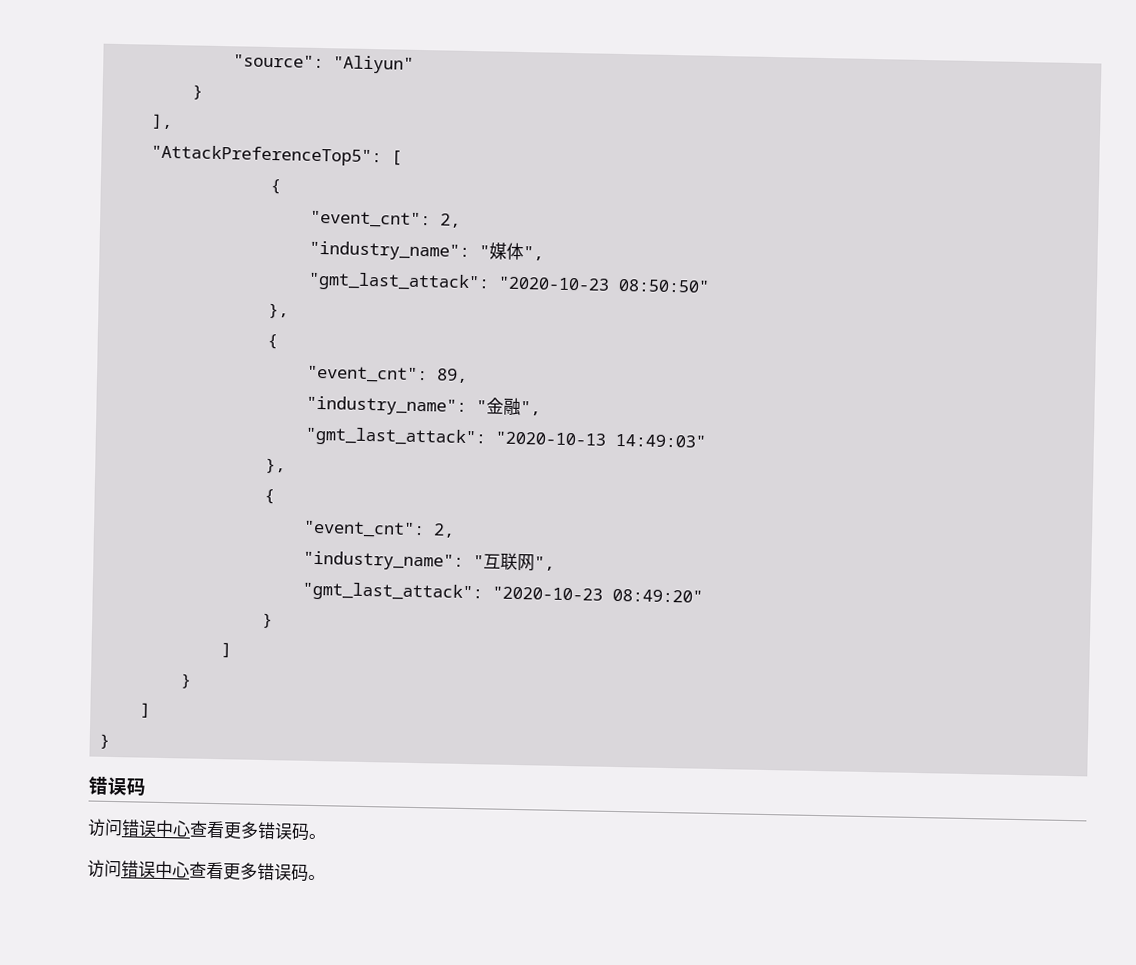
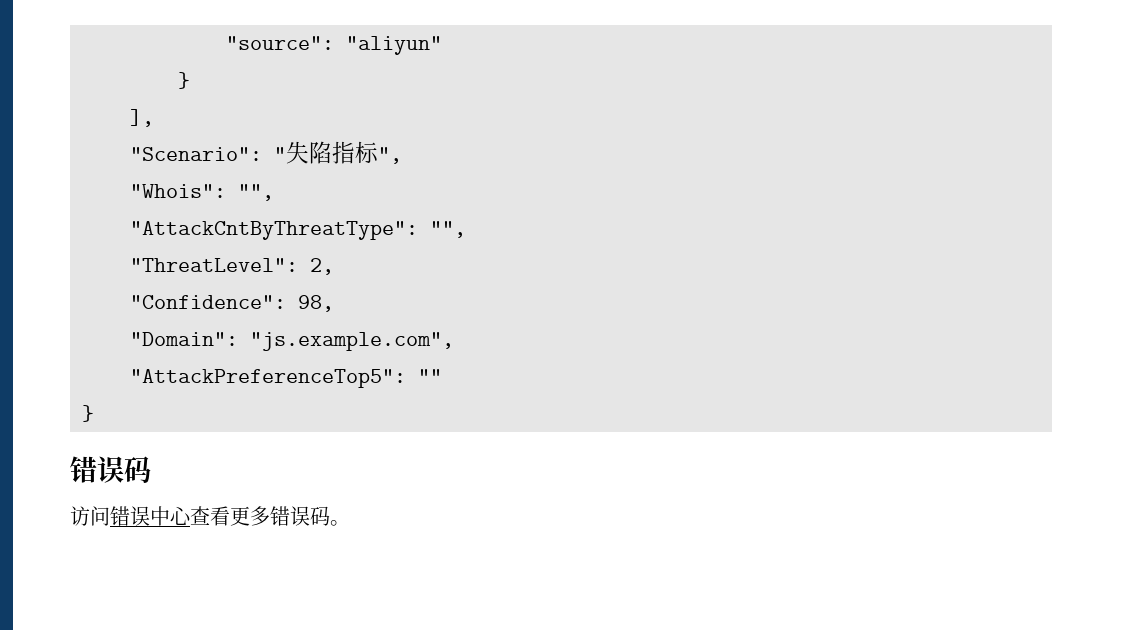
[333,55,415,74] "Aliyun" -> [346,36,442,55] "aliyun"
[151,144,403,167] [270,179,282,195] [310,210,462,229] [309,240,545,262] [308,271,711,293] [268,303,290,319] [267,333,279,350] [306,365,469,384] [306,395,542,416] [305,426,707,448] [265,457,287,474] [264,488,276,505] [303,520,456,539] [303,550,556,572] [302,581,704,603] [262,612,274,629] [221,642,233,658] [180,673,193,689] [140,702,152,718] "AttackPreferenceTop5": [ // { // "event_cnt": 2, // "industry_name": "媒体", // "gmt_last_attack": "2020-10-23 08:50:50" // }, // { // "event_cnt": 89, // "industry_name": "金融", // "gmt_last_attack": "2020-10-13 14:49:03" // }, // { // "event_cnt": 2, // "industry_name": "互联网", // "gmt_last_attack": "2020-10-23 08:49:20" // } // ] // } // ] -> [130,141,402,164] [130,184,274,201] [130,221,466,240] [130,258,334,275] [130,295,334,312] [130,332,454,351] [130,369,442,388] "Scenario": "失陷指标", // "Whois": "", // "AttackCntByThreatType": "", // "ThreatLevel": 2, // "Confidence": 98, // "Domain": "js.example.com", // "AttackPreferenceTop5": ""
[87,859,326,882] // 访问错误中心查看更多错误码。 -> (350, 523) none

